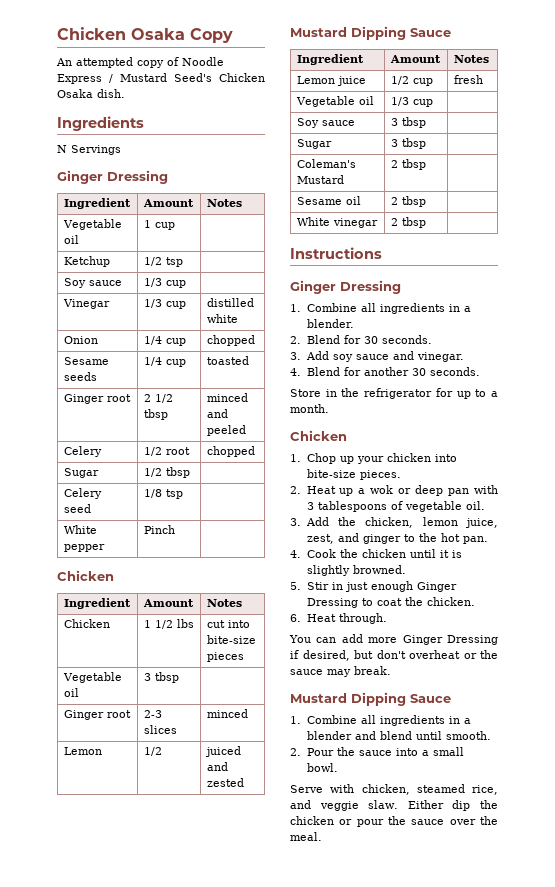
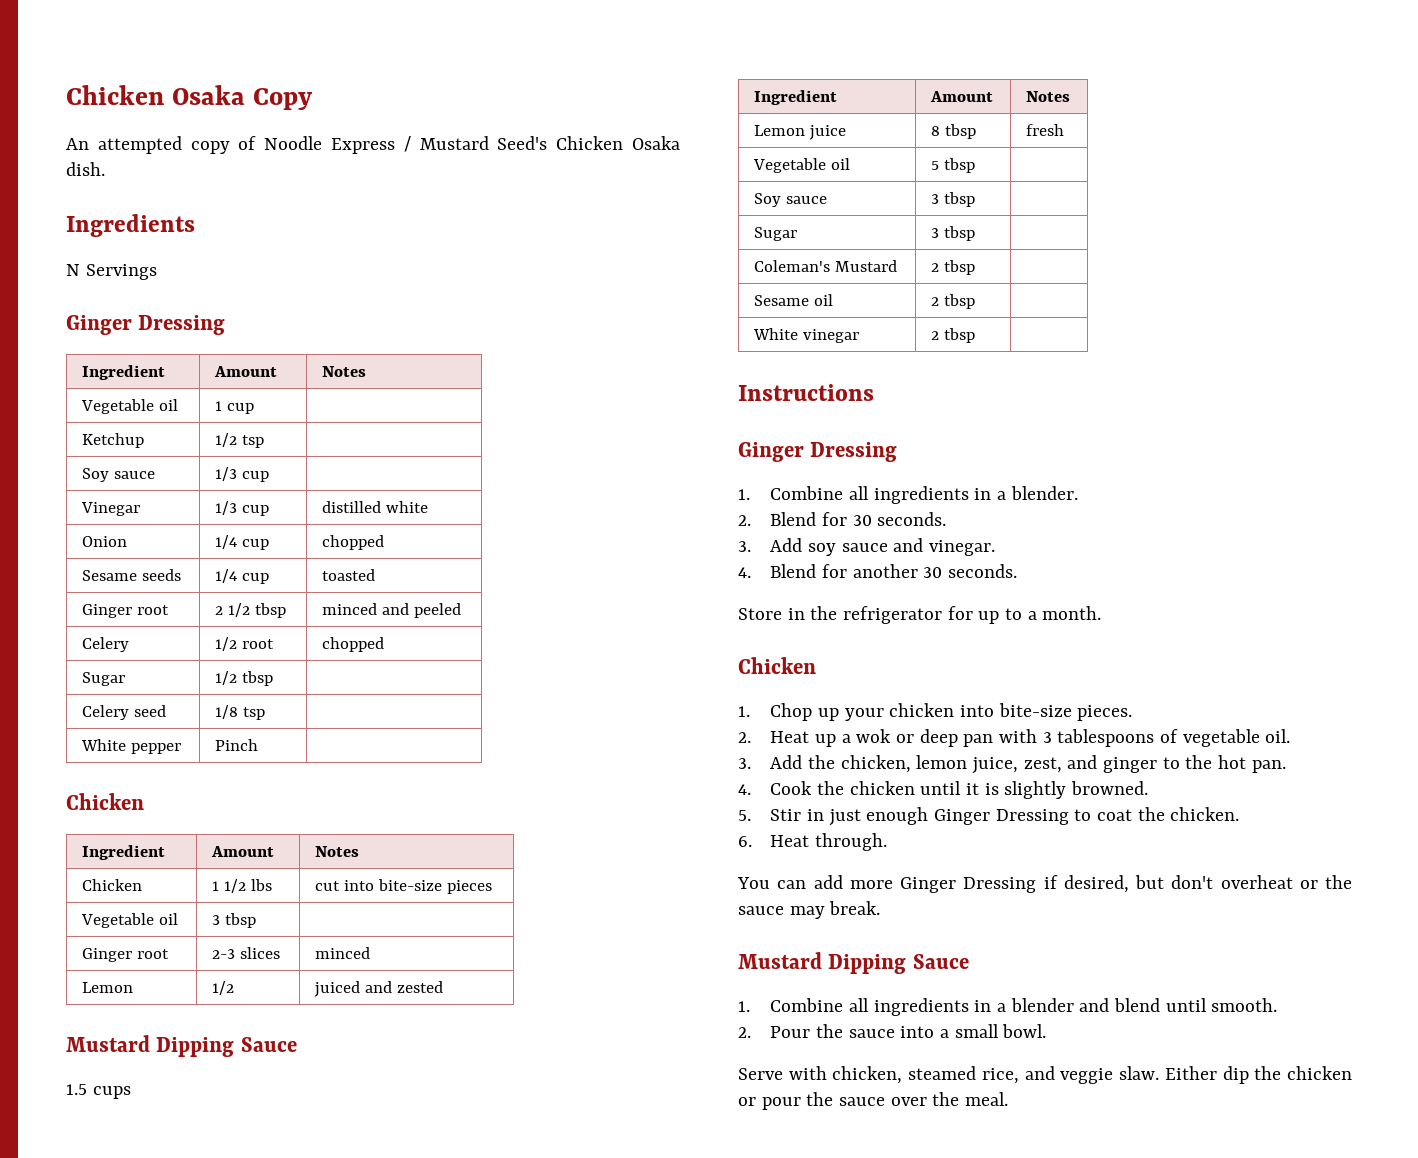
(451, 32) none -> [66,1084,131,1099] // 1.5 cups
[390,76,433,86] 1/2 cup -> [930,124,977,139] 8 tbsp
[390,97,433,107] 1/3 cup -> [930,158,976,173] 5 tbsp

